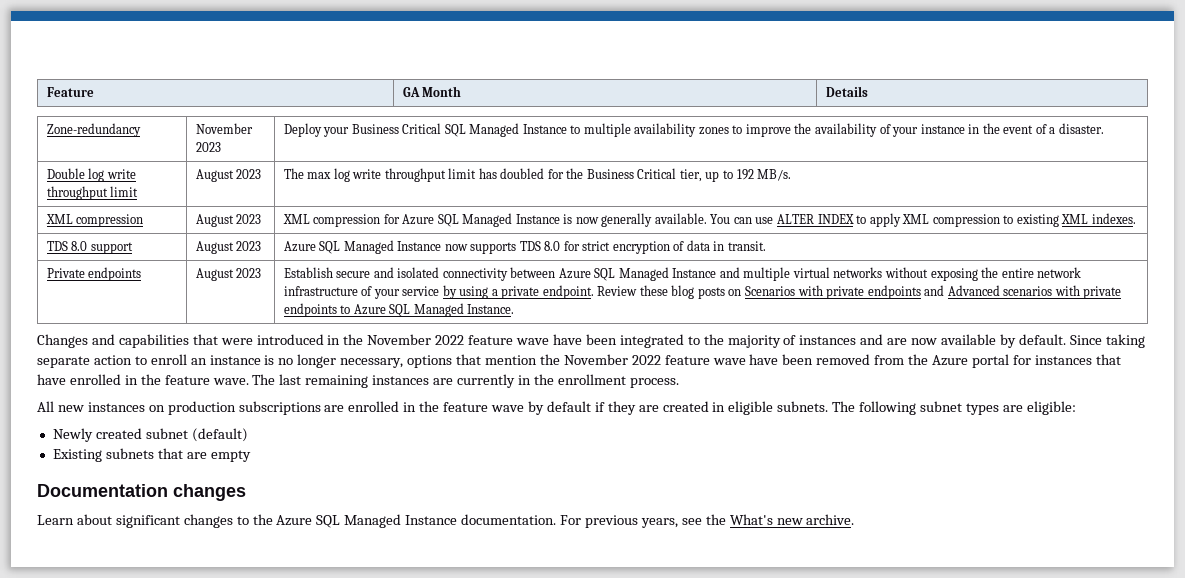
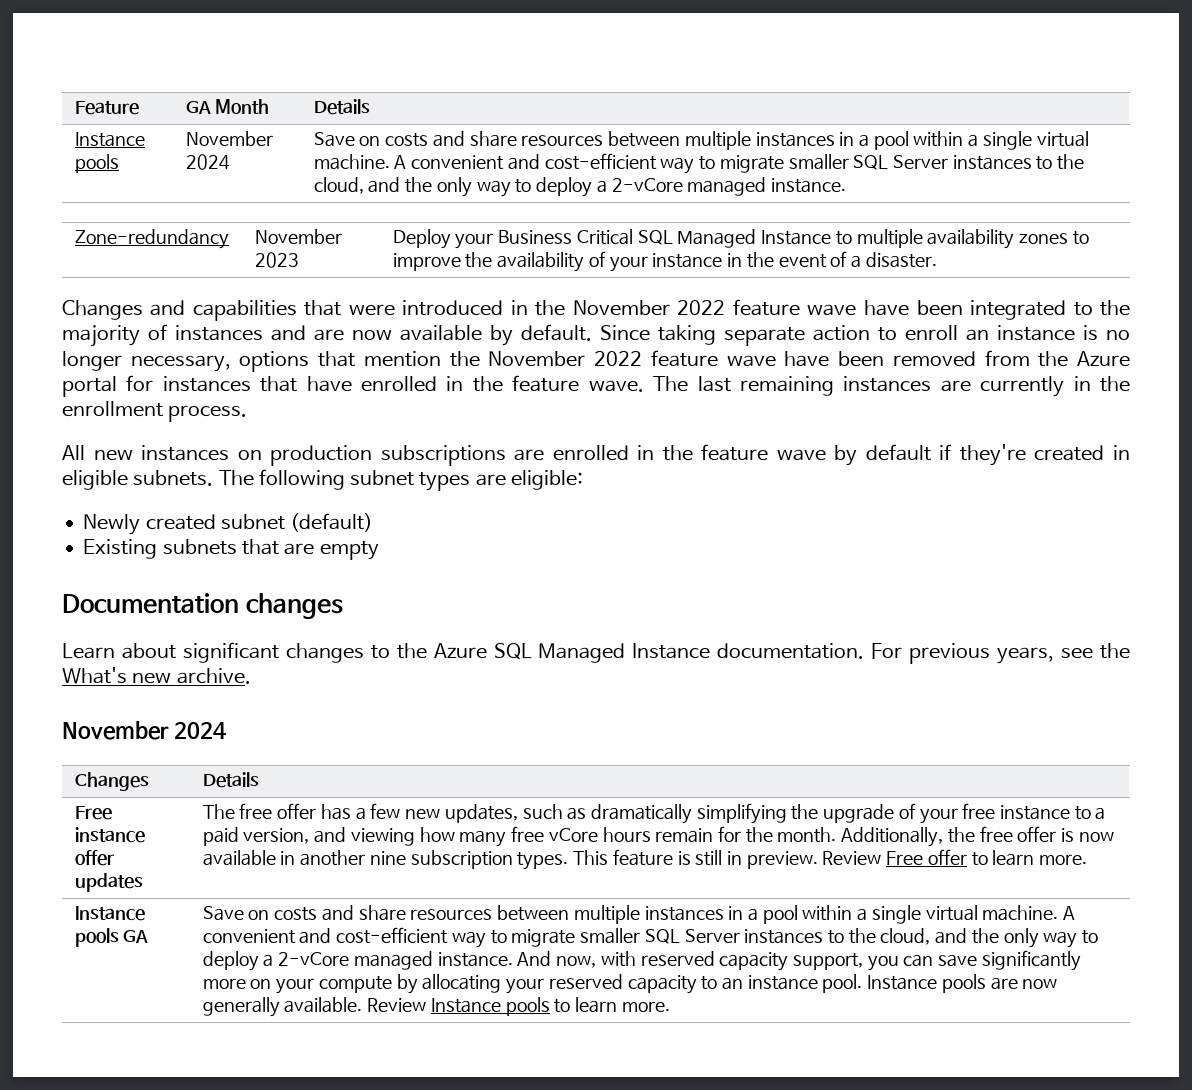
(868, 91) none -> [74,132,145,147] [74,154,119,173] [185,131,273,146] [185,154,230,170] [313,131,1089,150] [313,153,1085,174] [313,177,846,197] // Instance pools | November 2024 | Save on costs and share resources between multiple instances in a pool within a single virtual machine. A convenient and cost-efficient way to migrate smaller SQL Server instances to the cloud, and the only way to deploy a 2-vCore managed instance.
[46,168,136,182] [46,186,139,200] [195,169,262,182] [283,168,792,182] [45,214,144,227] [195,214,262,227] [282,213,1136,227] [46,241,133,254] [195,241,262,254] [283,240,767,254] [46,267,142,281] [195,268,262,281] [283,267,1082,281] [283,285,1122,299] [283,303,515,317] // Double log write throughput limit | August 2023 | The max log write throughput limit has doubled for the Business Critical tier, up to 192 MB/s. // XML compression | August 2023 | XML compression for Azure SQL Managed Instance is now generally available. You can use ALTER INDEX to apply XML compression to existing XML indexes. // TDS 8.0 support | August 2023 | Azure SQL Managed Instance now supports TDS 8.0 for strict encryption of data in transit. // Private endpoints | August 2023 | Establish secure and isolated connectivity between Azure SQL Managed Instance and multiple virtual networks without exposing the entire network infrastructure of your service by using a private endpoint. Review these blog posts on Scenarios with private endpoints and Advanced scenarios with private endpoints to Azure SQL Managed Instance. -> (937, 260) none
[607,401,659,415] they are -> [959,444,1026,466] they're
(855, 519) none -> [62,721,226,740] [74,772,149,791] [202,772,259,788] [74,806,112,820] [74,827,145,843] [74,850,114,866] [74,873,143,892] [202,803,1106,824] [202,826,1114,847] [202,849,1088,870] [74,906,145,921] [74,928,149,947] [202,905,1076,924] [202,927,1099,948] [202,950,1081,971] [202,974,1058,994] [202,997,670,1017] // November 2024 // Changes | Details // Free instance offer updates | The free offer has a few new updates, such as dramatically simplifying the upgrade of your free instance to a paid version, and viewing how many free vCore hours remain for the month. Additionally, the free offer is now available in another nine subscription types. This feature is still in preview. Review Free offer to learn more. // Instance pools GA | Save on costs and share resources between multiple instances in a pool within a single virtual machine. A convenient and cost-efficient way to migrate smaller SQL Server instances to the cloud, and the only way to deploy a 2-vCore managed instance. And now, with reserved capacity support, you can save significantly more on your compute by allocating your reserved capacity to an instance pool. Instance pools are now generally available. Review Instance pools to learn more.

